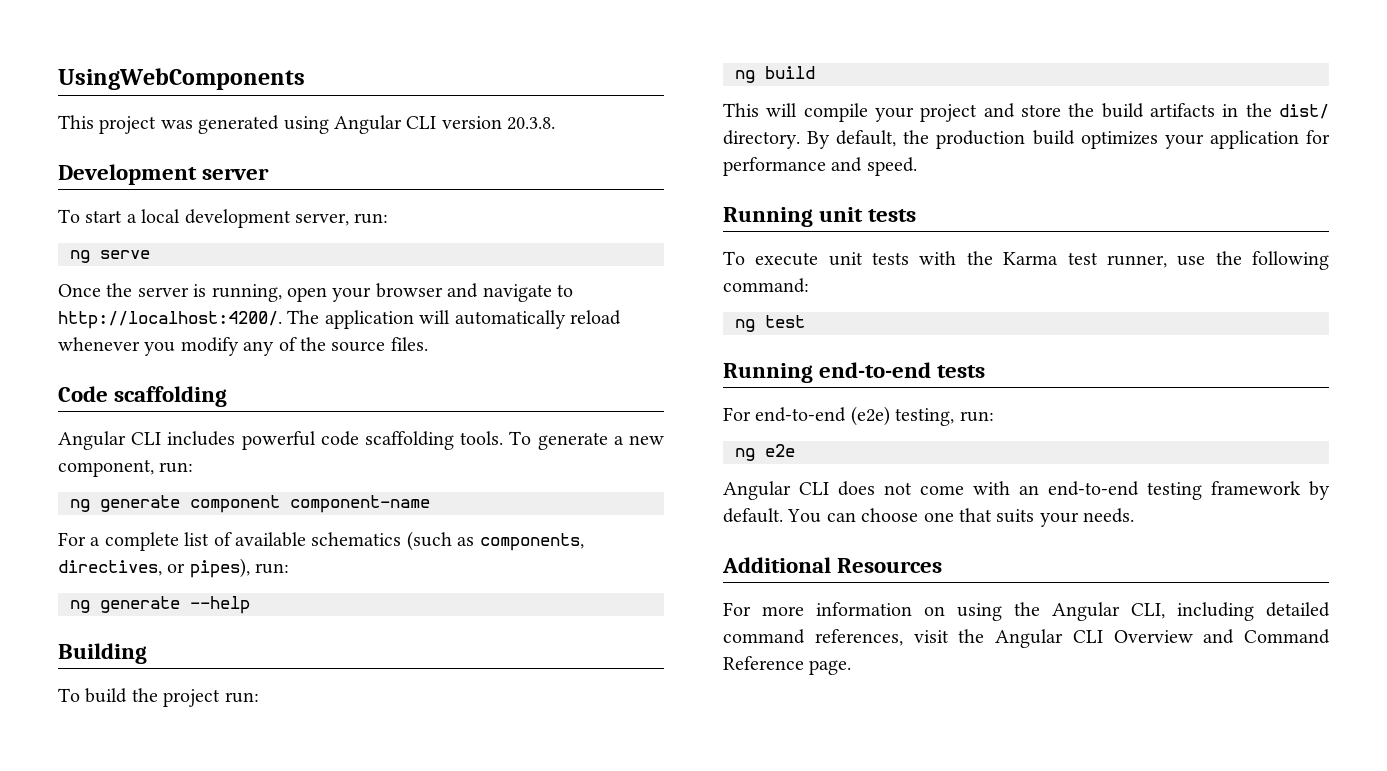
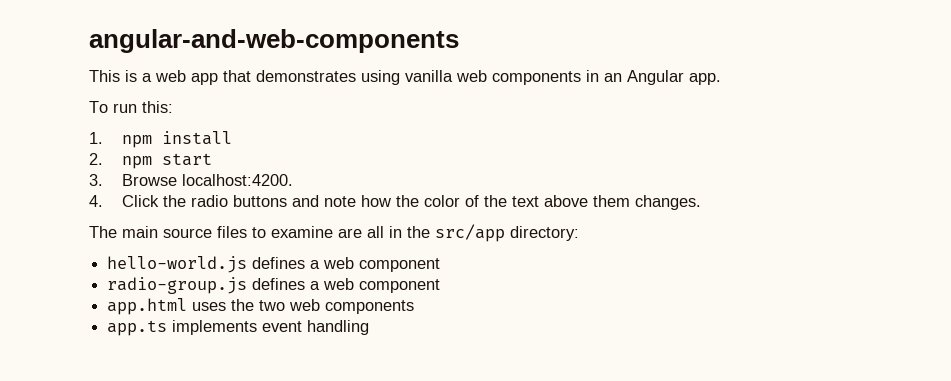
[58,68,305,90] [58,115,556,134] [58,164,270,185] [58,209,389,228] [70,250,150,263] [58,283,573,302] [58,310,621,329] [58,337,428,356] [58,386,228,407] [58,431,664,450] [58,459,194,477] [70,495,430,513] [58,531,584,551] [58,558,290,578] [70,596,250,614] [58,643,147,664] [58,688,259,707] [735,66,815,83] [723,103,1329,122] [723,130,1330,149] [723,157,917,176] [723,207,917,227] [723,251,1329,270] [723,278,809,293] [735,315,805,332] [723,362,986,383] [723,406,994,426] [735,444,795,461] [723,481,1330,500] [723,508,1135,527] [722,557,943,573] [723,602,1330,621] [723,629,1330,648] [723,656,852,675] UsingWebComponents // This project was generated using Angular CLI version 20.3.8. // Development server // To start a local development server, run: // ng serve // Once the server is running, open your browser and navigate to http://localhost:4200/. The application will automatically reload whenever you modify any of the source files. // Code scaffolding // Angular CLI includes powerful code scaffolding tools. To generate a new component, run: // ng generate component component-name // For a complete list of available schematics (such as components, directives, or pipes), run: // ng generate --help // Building // To build the project run: // ng build // This will compile your project and store the build artifacts in the dist/ directory. By default, the production build optimizes your application for performance and speed. // Running unit tests // To execute unit tests with the Karma test runner, use the following command: // ng test // Running end-to-end tests // For end-to-end (e2e) testing, run: // ng e2e // Angular CLI does not come with an end-to-end testing framework by default. You can choose one that suits your needs. // Additional Resources // For more information on using the Angular CLI, including detailed command references, visit the Angular CLI Overview and Command Reference page. -> [89,29,459,53] [89,70,721,85] [89,101,173,113] [89,131,232,148] [89,153,212,169] [89,174,293,186] [89,195,701,210] [89,224,579,242] [107,256,441,273] [107,277,441,294] [107,298,415,315] [107,320,370,336] angular-and-web-components // This is a web app that demonstrates using vanilla web components in an Angular app. // To run this: // 1. npm install // 2. npm start // 3. Browse localhost:4200. // 4. Click the radio buttons and note how the color of the text above them changes. // The main source files to examine are all in the src/app directory: // hello-world.js defines a web component // radio-group.js defines a web component // app.html uses the two web components // app.ts implements event handling

